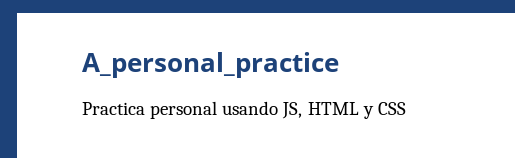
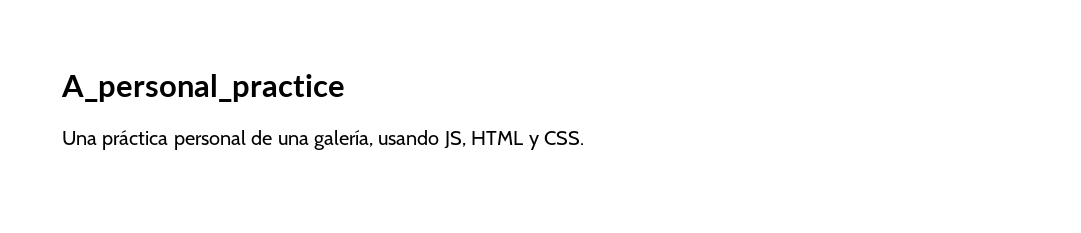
[82,101,218,119] Practica personal -> [62,130,373,150] Una práctica personal de una galería,
[377,102,406,115] CSS -> [543,131,584,145] CSS.

